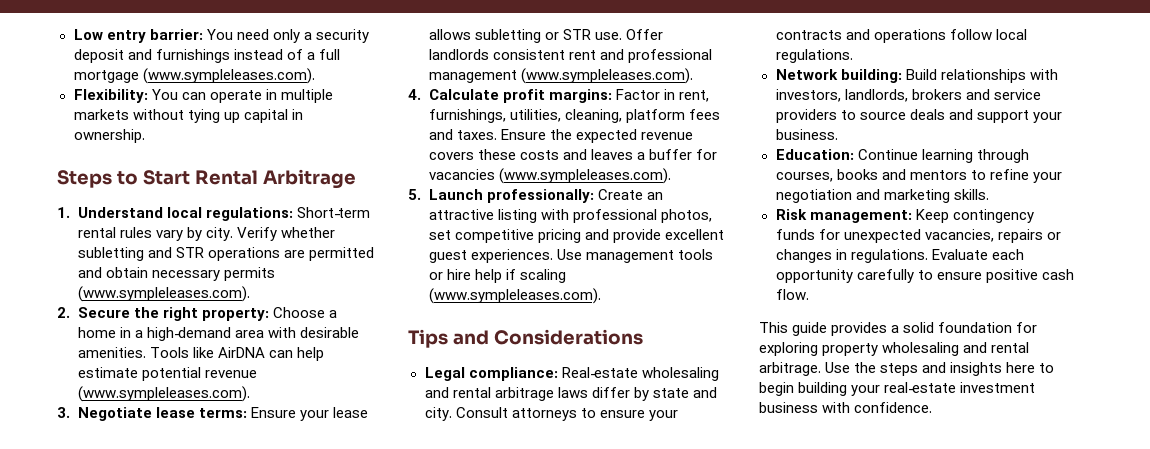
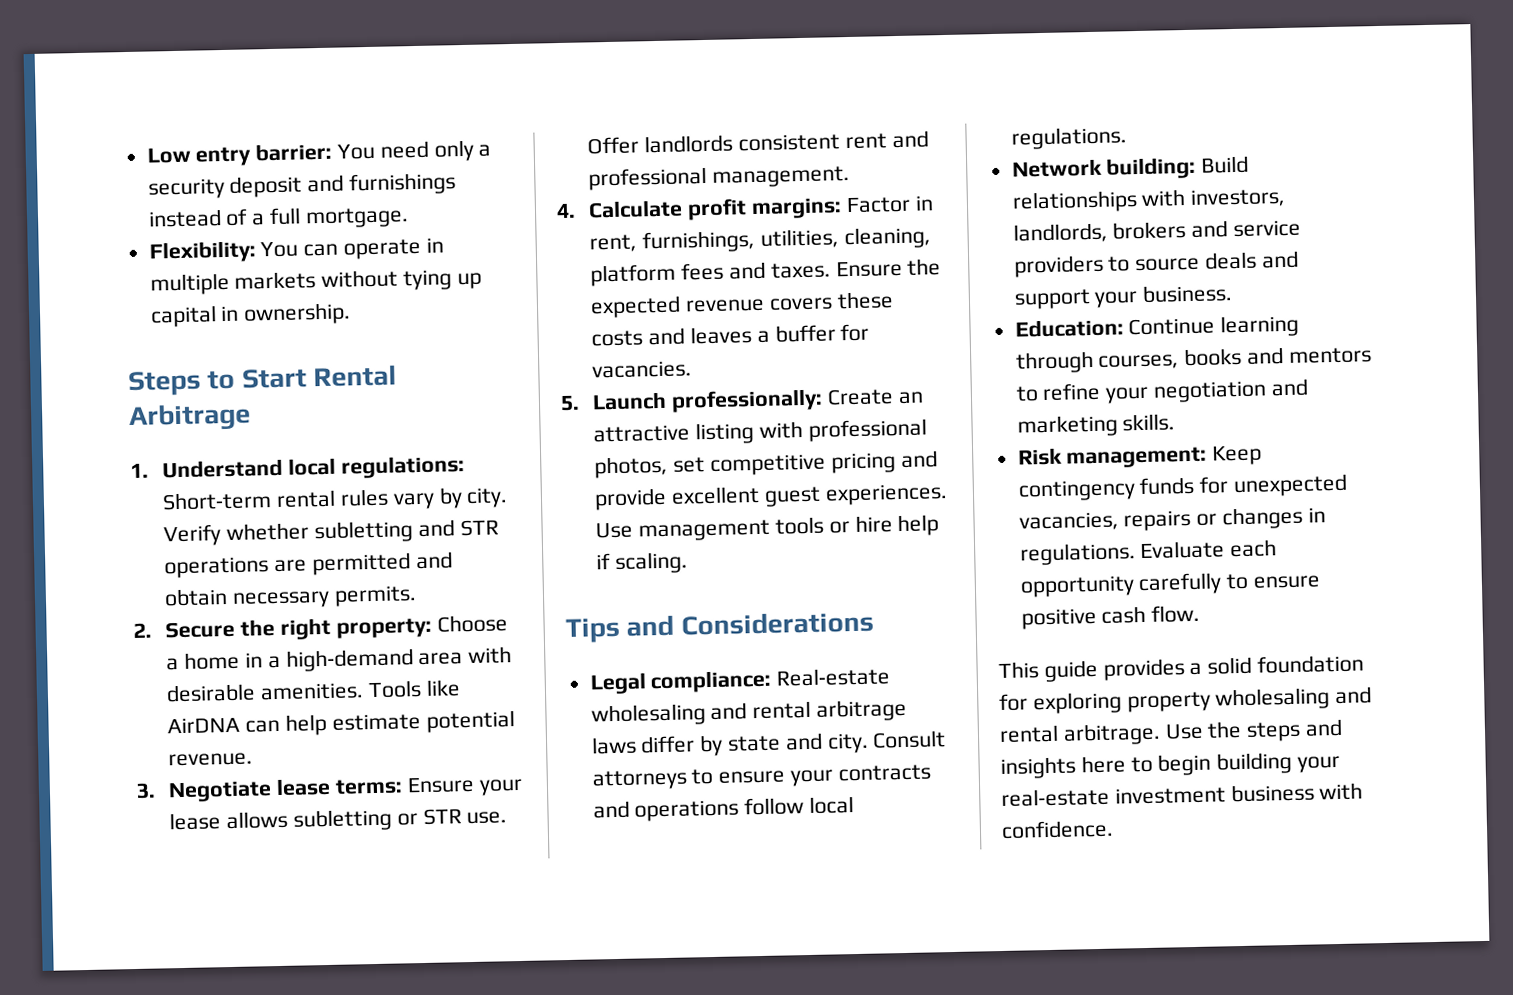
[73,68,315,84] mortgage (www.sympleleases.com). -> [304,207,409,229] mortgage.
[223,267,275,281] [77,286,250,302] permits (www.sympleleases.com). -> [333,585,417,607] permits.
[204,370,257,378] [77,386,250,402] revenue (www.sympleleases.com). -> [168,752,254,767] revenue.
[428,68,693,84] management (www.sympleleases.com). -> [712,165,851,188] management.
[428,168,671,184] vacancies (www.sympleleases.com). -> [592,360,693,379] vacancies.
[519,269,566,283] [428,288,601,304] scaling (www.sympleleases.com). -> [615,551,689,574] scaling.

